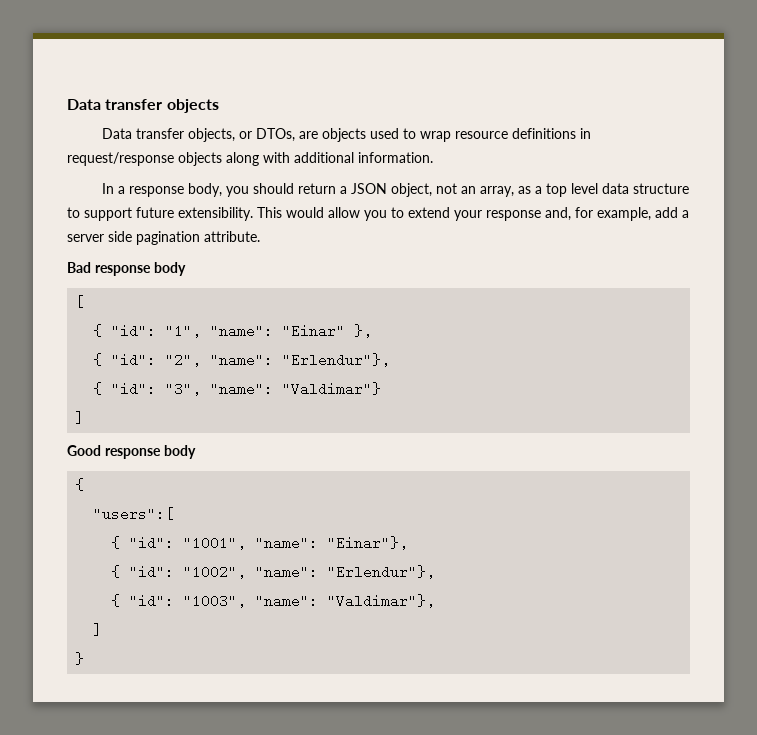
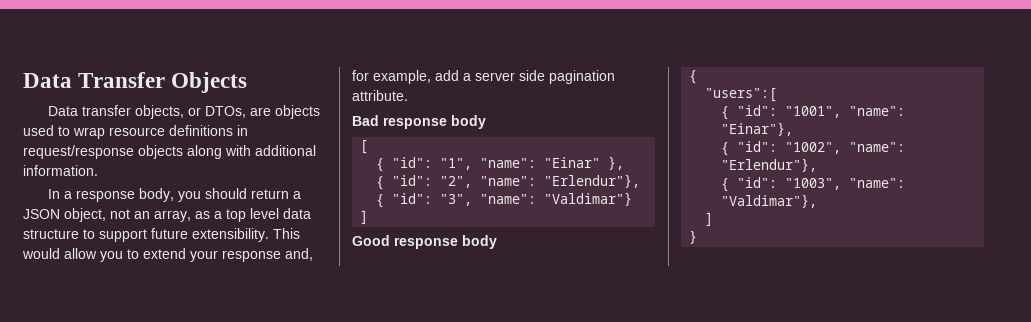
[67,99,219,113] Data transfer objects -> [23,72,248,93] Data Transfer Objects

